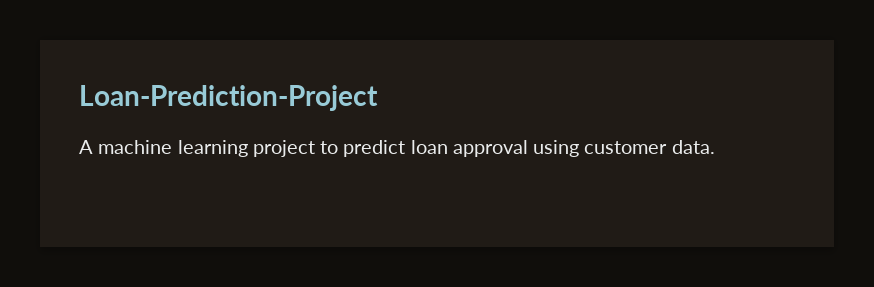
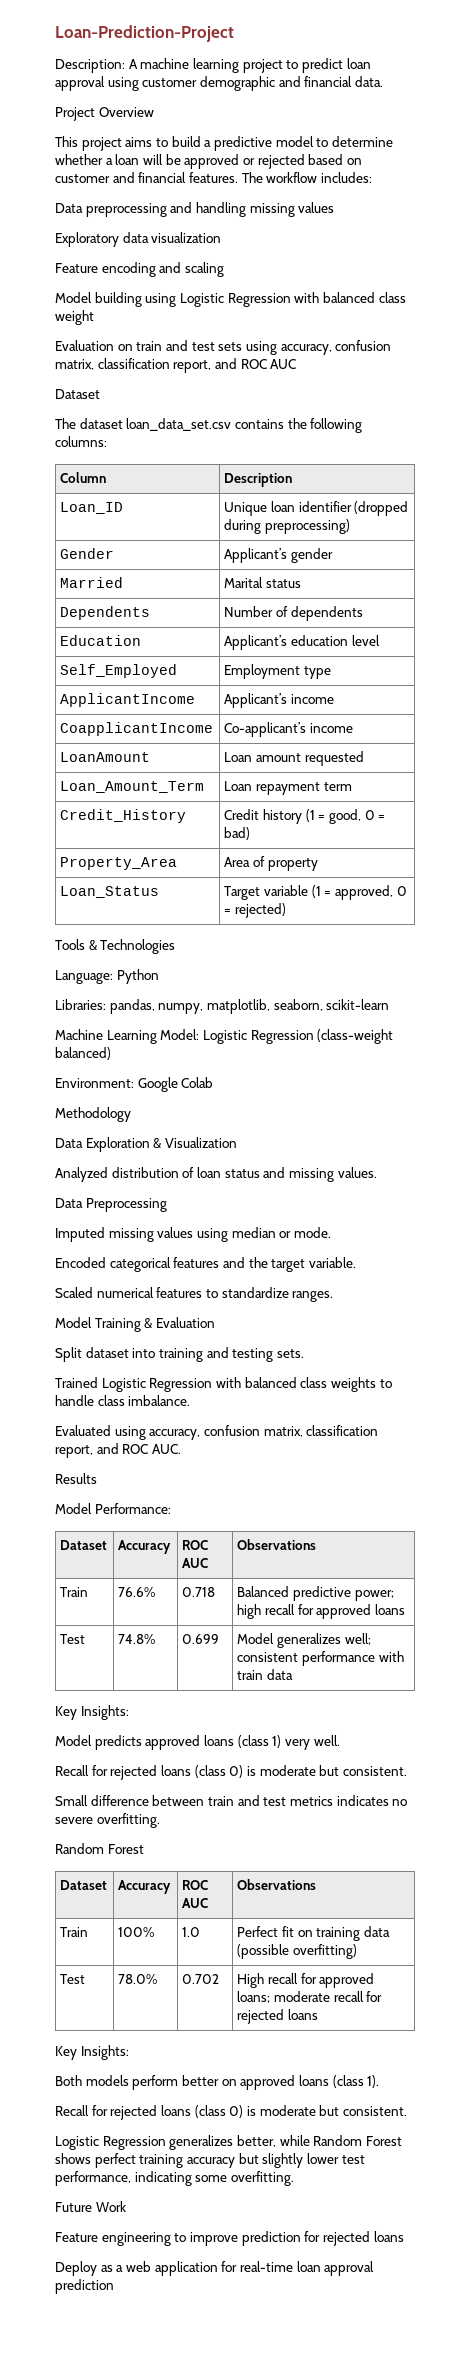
(378, 98) none -> [55,59,125,73] Description:
[671,140,715,154] data. -> [199,76,383,91] [55,107,154,121] [55,136,393,151] [55,154,362,169] [55,172,372,183] [55,202,335,217] [55,232,222,247] [55,262,224,277] [55,292,406,307] [55,310,94,325] [55,340,392,355] [55,358,297,373] [55,389,100,399] [55,418,363,433] [55,436,107,447] [60,472,107,483] [224,473,293,487] [60,502,124,514] [224,501,409,516] [224,519,351,534] [60,548,115,559] [224,548,334,563] [60,577,124,588] [224,577,302,588] [60,606,151,620] [224,606,363,621] [60,635,142,646] [224,635,380,650] [60,664,178,678] [224,664,332,679] [60,693,196,707] [224,693,335,708] [60,722,214,736] [224,722,354,737] [60,752,151,762] [224,751,364,766] [60,781,205,793] [224,781,352,795] [60,809,187,823] [224,809,386,824] [224,827,251,840] [60,857,178,870] [224,856,318,871] [60,886,160,898] [224,885,407,900] [224,903,287,918] [55,939,176,954] [55,969,159,984] [55,999,390,1014] [55,1029,394,1044] [55,1047,111,1060] [55,1077,214,1092] [55,1107,131,1122] [55,1137,237,1152] [55,1167,377,1182] [55,1198,167,1212] [55,1227,331,1242] [55,1257,356,1272] [55,1287,334,1302] [55,1317,215,1332] [55,1347,304,1362] [55,1377,392,1392] [55,1395,191,1406] [55,1425,379,1440] [55,1443,181,1458] [55,1473,97,1484] [55,1503,171,1514] [60,1540,108,1550] [118,1540,172,1554] [182,1540,209,1550] [182,1558,209,1568] [237,1539,317,1550] [60,1587,89,1597] [118,1587,156,1597] [182,1587,216,1597] [237,1586,394,1601] [237,1604,406,1619] [60,1634,86,1644] [118,1634,156,1644] [182,1634,220,1644] [237,1633,371,1648] [237,1651,404,1666] [237,1669,294,1680] [55,1705,129,1720] [55,1735,340,1750] [55,1765,407,1780] [55,1795,408,1806] [55,1813,160,1828] [55,1843,144,1854] [60,1880,108,1890] [118,1880,172,1894] [182,1880,209,1890] [182,1898,209,1908] [237,1879,317,1890] [60,1927,89,1937] [118,1927,155,1937] [182,1927,201,1937] [237,1926,391,1941] [237,1944,358,1959] [60,1974,86,1984] [118,1974,158,1984] [182,1974,220,1984] [237,1973,375,1988] [237,1991,383,2003] [237,2009,319,2024] [55,2045,129,2060] [55,2075,380,2090] [55,2105,407,2120] [55,2135,402,2150] [55,2153,365,2168] [55,2171,294,2186] [55,2201,126,2212] [55,2231,404,2246] [55,2261,375,2276] [55,2279,114,2294] demographic and financial data. // Project Overview // This project aims to build a predictive model to determine whether a loan will be approved or rejected based on customer and financial features. The workflow includes: // Data preprocessing and handling missing values // Exploratory data visualization // Feature encoding and scaling // Model building using Logistic Regression with balanced class weight // Evaluation on train and test sets using accuracy, confusion matrix, classification report, and ROC AUC // Dataset // The dataset loan_data_set.csv contains the following columns: // Column | Description // Loan_ID | Unique loan identifier (dropped during preprocessing) // Gender | Applicant’s gender // Married | Marital status // Dependents | Number of dependents // Education | Applicant’s education level // Self_Employed | Employment type // ApplicantIncome | Applicant’s income // CoapplicantIncome | Co-applicant’s income // LoanAmount | Loan amount requested // Loan_Amount_Term | Loan repayment term // Credit_History | Credit history (1 = good, 0 = bad) // Property_Area | Area of property // Loan_Status | Target variable (1 = approved, 0 = rejected) // Tools & Technologies // Language: Python // Libraries: pandas, numpy, matplotlib, seaborn, scikit-learn // Machine Learning Model: Logistic Regression (class-weight balanced) // Environment: Google Colab // Methodology // Data Exploration & Visualization // Analyzed distribution of loan status and missing values. // Data Preprocessing // Imputed missing values using median or mode. // Encoded categorical features and the target variable. // Scaled numerical features to standardize ranges. // Model Training & Evaluation // Split dataset into training and testing sets. // Trained Logistic Regression with balanced class weights to handle class imbalance. // Evaluated using accuracy, confusion matrix, classification report, and ROC AUC. // Results // Model Performance: // Dataset | Accuracy | ROC AUC | Observations // Train | 76.6% | 0.718 | Balanced predictive power; high recall for approved loans // Test | 74.8% | 0.699 | Model generalizes well; consistent performance with train data // Key Insights: // Model predicts approved loans (class 1) very well. // Recall for rejected loans (class 0) is moderate but consistent. // Small difference between train and test metrics indicates no severe overfitting. // Random Forest // Dataset | Accuracy | ROC AUC | Observations // Train | 100% | 1.0 | Perfect fit on training data (possible overfitting) // Test | 78.0% | 0.702 | High recall for approved loans; moderate recall for rejected loans // Key Insights: // Both models perform better on approved loans (class 1). // Recall for rejected loans (class 0) is moderate but consistent. // Logistic Regression generalizes better, while Random Forest shows perfect training accuracy but slightly lower test performance, indicating some overfitting. // Future Work // Feature engineering to improve prediction for rejected loans // Deploy as a web application for real-time loan approval prediction

